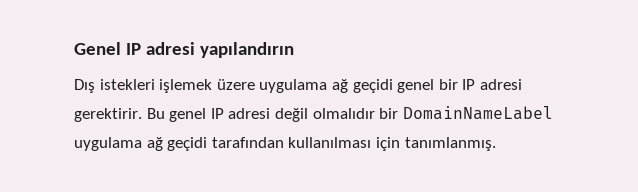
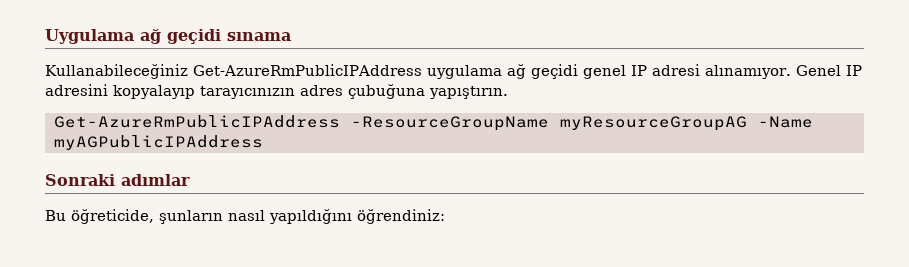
[74,42,295,58] [74,79,255,93] Genel IP adresi yapılandırın // Dış istekleri işlemek üzere -> [45,29,291,44] [45,64,422,79] Uygulama ağ geçidi sınama // Kullanabileceğiniz Get-AzureRmPublicIPAddress
[438,79,522,90] [74,106,553,122] [74,137,496,151] bir IP adresi gerektirir. Bu genel IP adresi değil olmalıdır bir DomainNameLabel uygulama ağ geçidi tarafından kullanılması için tanımlanmış. -> [630,64,862,79] [45,84,508,99] [53,115,813,131] [53,135,263,150] [45,174,190,186] [45,209,445,224] IP adresi alınamıyor. Genel IP adresini kopyalayıp tarayıcınızın adres çubuğuna yapıştırın. // Get-AzureRmPublicIPAddress -ResourceGroupName myResourceGroupAG -Name myAGPublicIPAddress // Sonraki adımlar // Bu öğreticide, şunların nasıl yapıldığını öğrendiniz:

